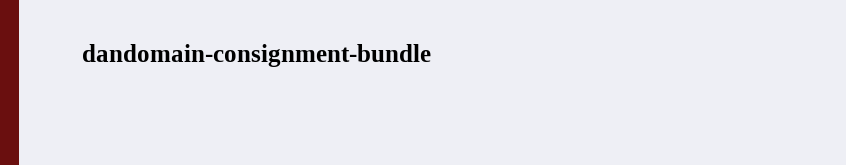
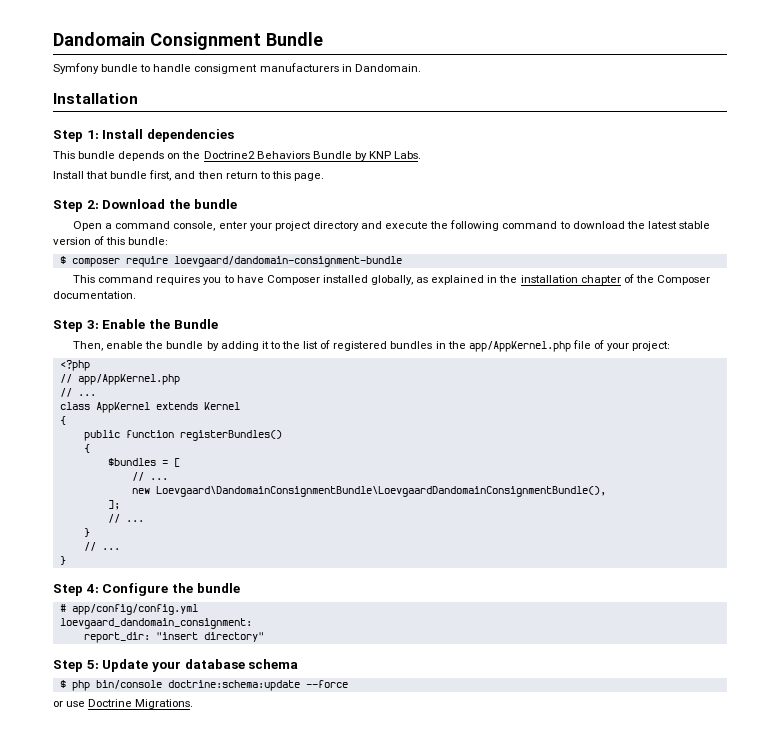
[82,44,431,67] dandomain-consignment-bundle -> [53,32,323,50] [53,63,421,74] [53,93,138,104] [53,129,234,142] [53,151,422,161] [53,170,324,181] [53,199,237,212] [73,220,710,231] [53,236,169,245] [59,256,402,267] [73,274,710,285] [53,291,136,299] [53,319,218,332] [73,340,671,352] [59,360,90,371] [59,374,180,385] [59,388,96,397] [59,402,240,413] [59,416,66,425] [83,430,282,441] [83,444,90,453] [107,458,180,467] [131,472,168,481] [131,486,606,497] [107,500,120,510] [107,514,144,523] [83,528,90,537] [83,542,120,551] [59,556,66,565] [53,583,240,596] [59,604,198,615] [59,618,252,629] [83,632,264,643] [53,659,299,672] [59,680,348,691] [53,699,194,709] Dandomain Consignment Bundle // Symfony bundle to handle consigment manufacturers in Dandomain. // Installation // Step 1: Install dependencies // This bundle depends on the Doctrine2 Behaviors Bundle by KNP Labs. // Install that bundle first, and then return to this page. // Step 2: Download the bundle // Open a command console, enter your project directory and execute the following command to download the latest stable version of this bundle: // $ composer require loevgaard/dandomain-consignment-bundle // This command requires you to have Composer installed globally, as explained in the installation chapter of the Composer documentation. // Step 3: Enable the Bundle // Then, enable the bundle by adding it to the list of registered bundles in the app/AppKernel.php file of your project: // <?php // // app/AppKernel.php // // ... // class AppKernel extends Kernel // { // public function registerBundles() // { // $bundles = [ // // ... // new Loevgaard\DandomainConsignmentBundle\LoevgaardDandomainConsignmentBundle(), // ]; // // ... // } // // ... // } // Step 4: Configure the bundle // # app/config/config.yml // loevgaard_dandomain_consignment: // report_dir: "insert directory" // Step 5: Update your database schema // $ php bin/console doctrine:schema:update --force // or use Doctrine Migrations.

